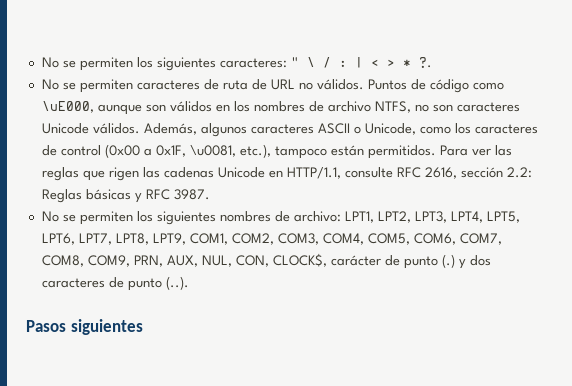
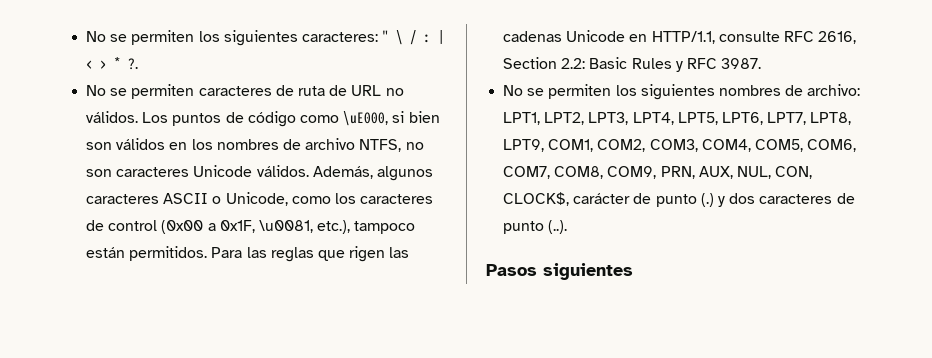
[367,79,407,90] Puntos -> [142,112,222,126] Los puntos
[97,104,142,115] aunque -> [392,111,440,123] si bien
[471,148,491,156] ver -> (243, 252) none
[460,167,532,178] [41,189,131,203] sección 2.2: Reglas básicas -> [503,57,672,69] Section 2.2: Basic Rules

